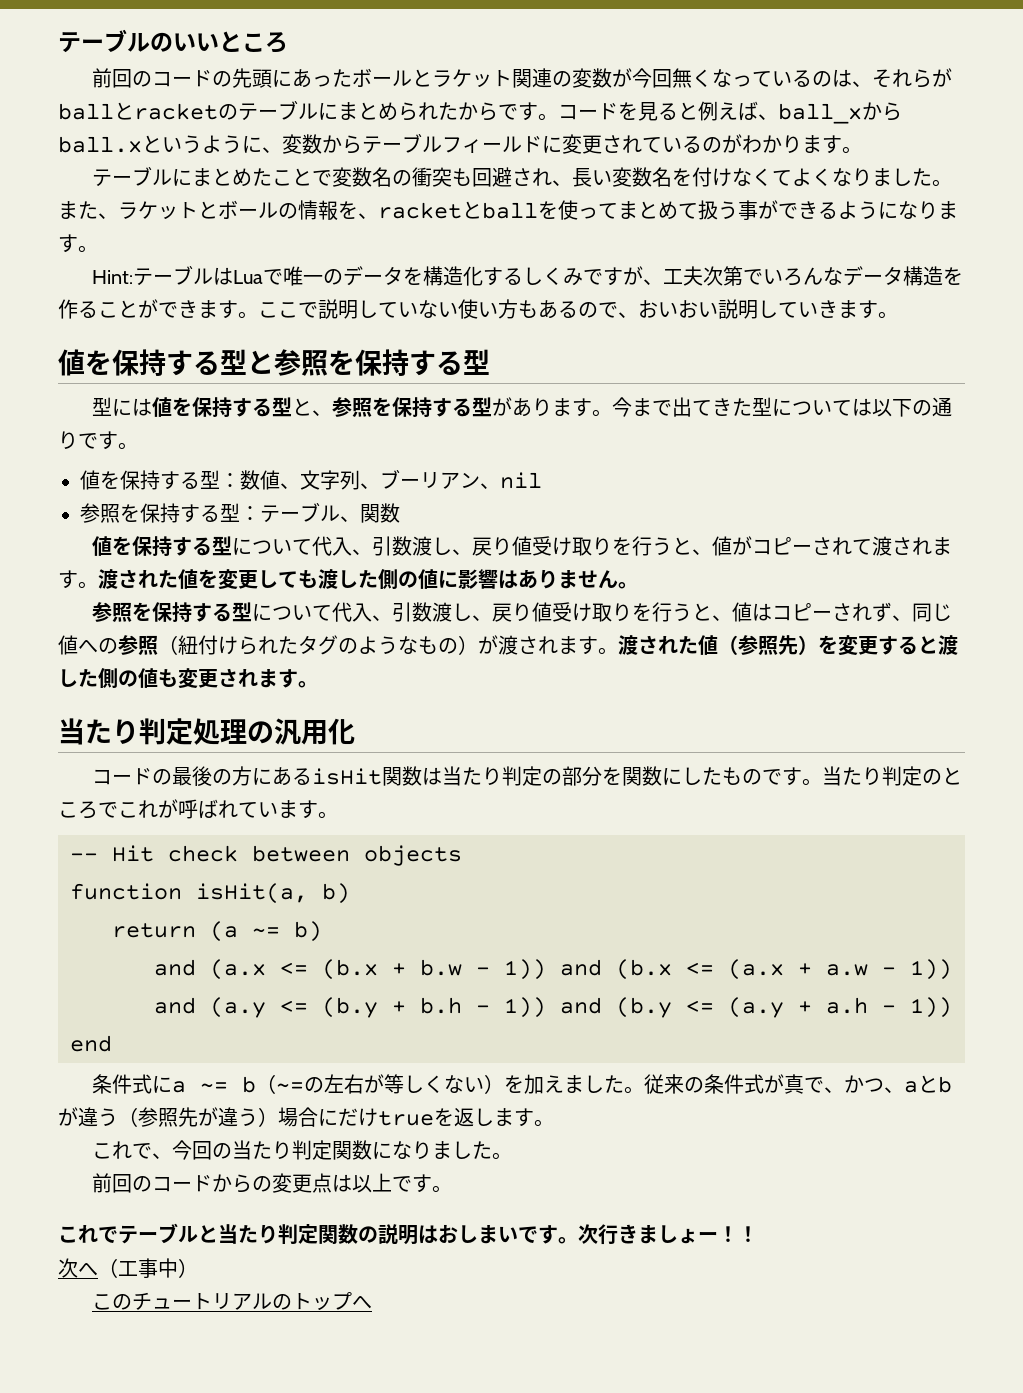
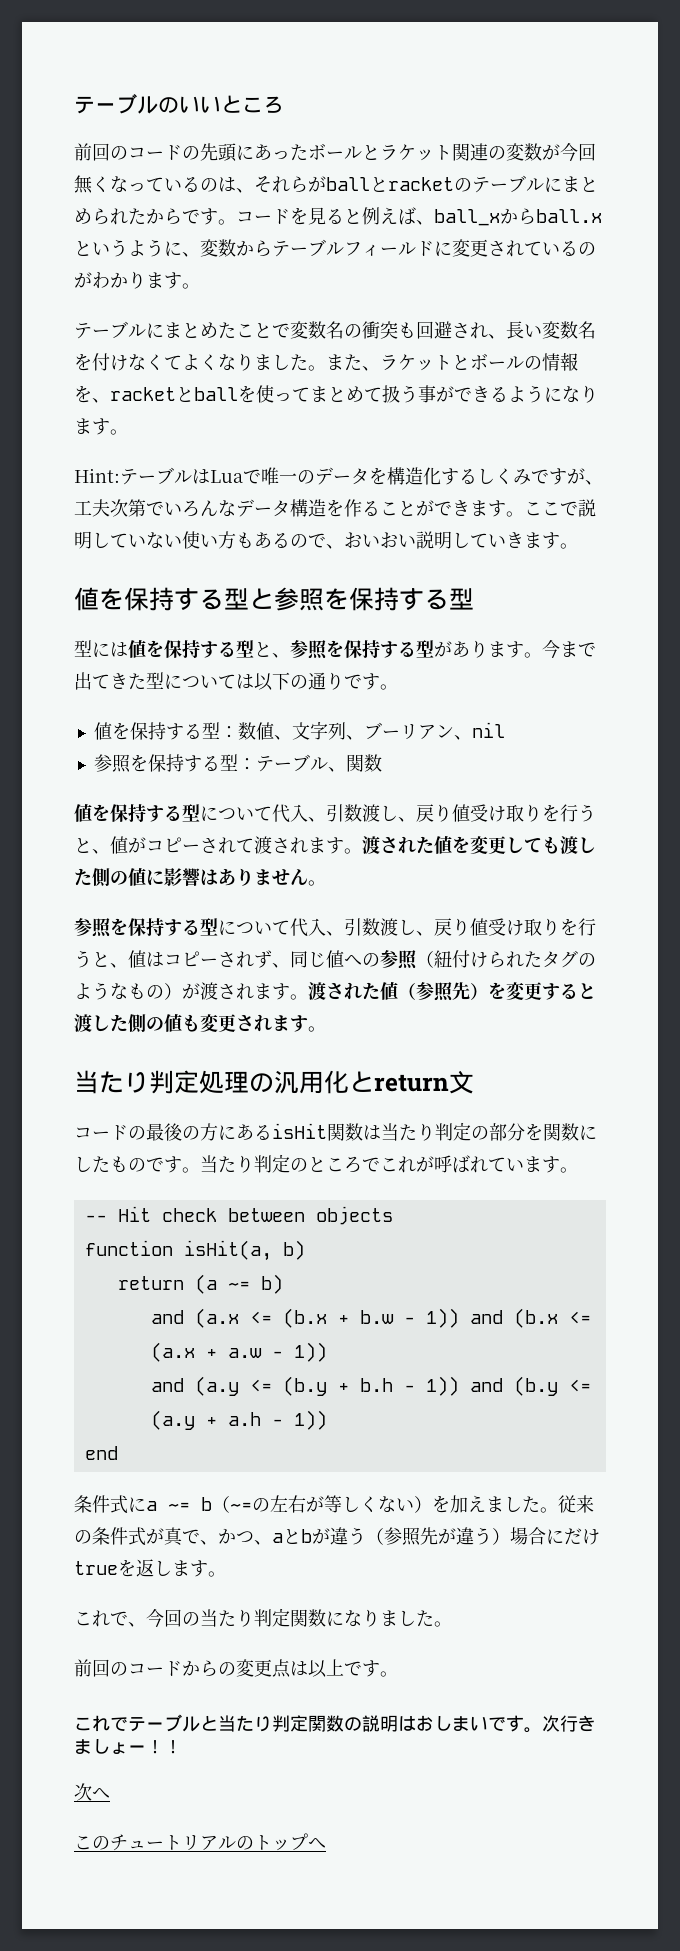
(355, 731) none -> [349,1070,474,1094] とreturn文
[98,1258,198,1278] （工事中） -> (110, 1793) none

